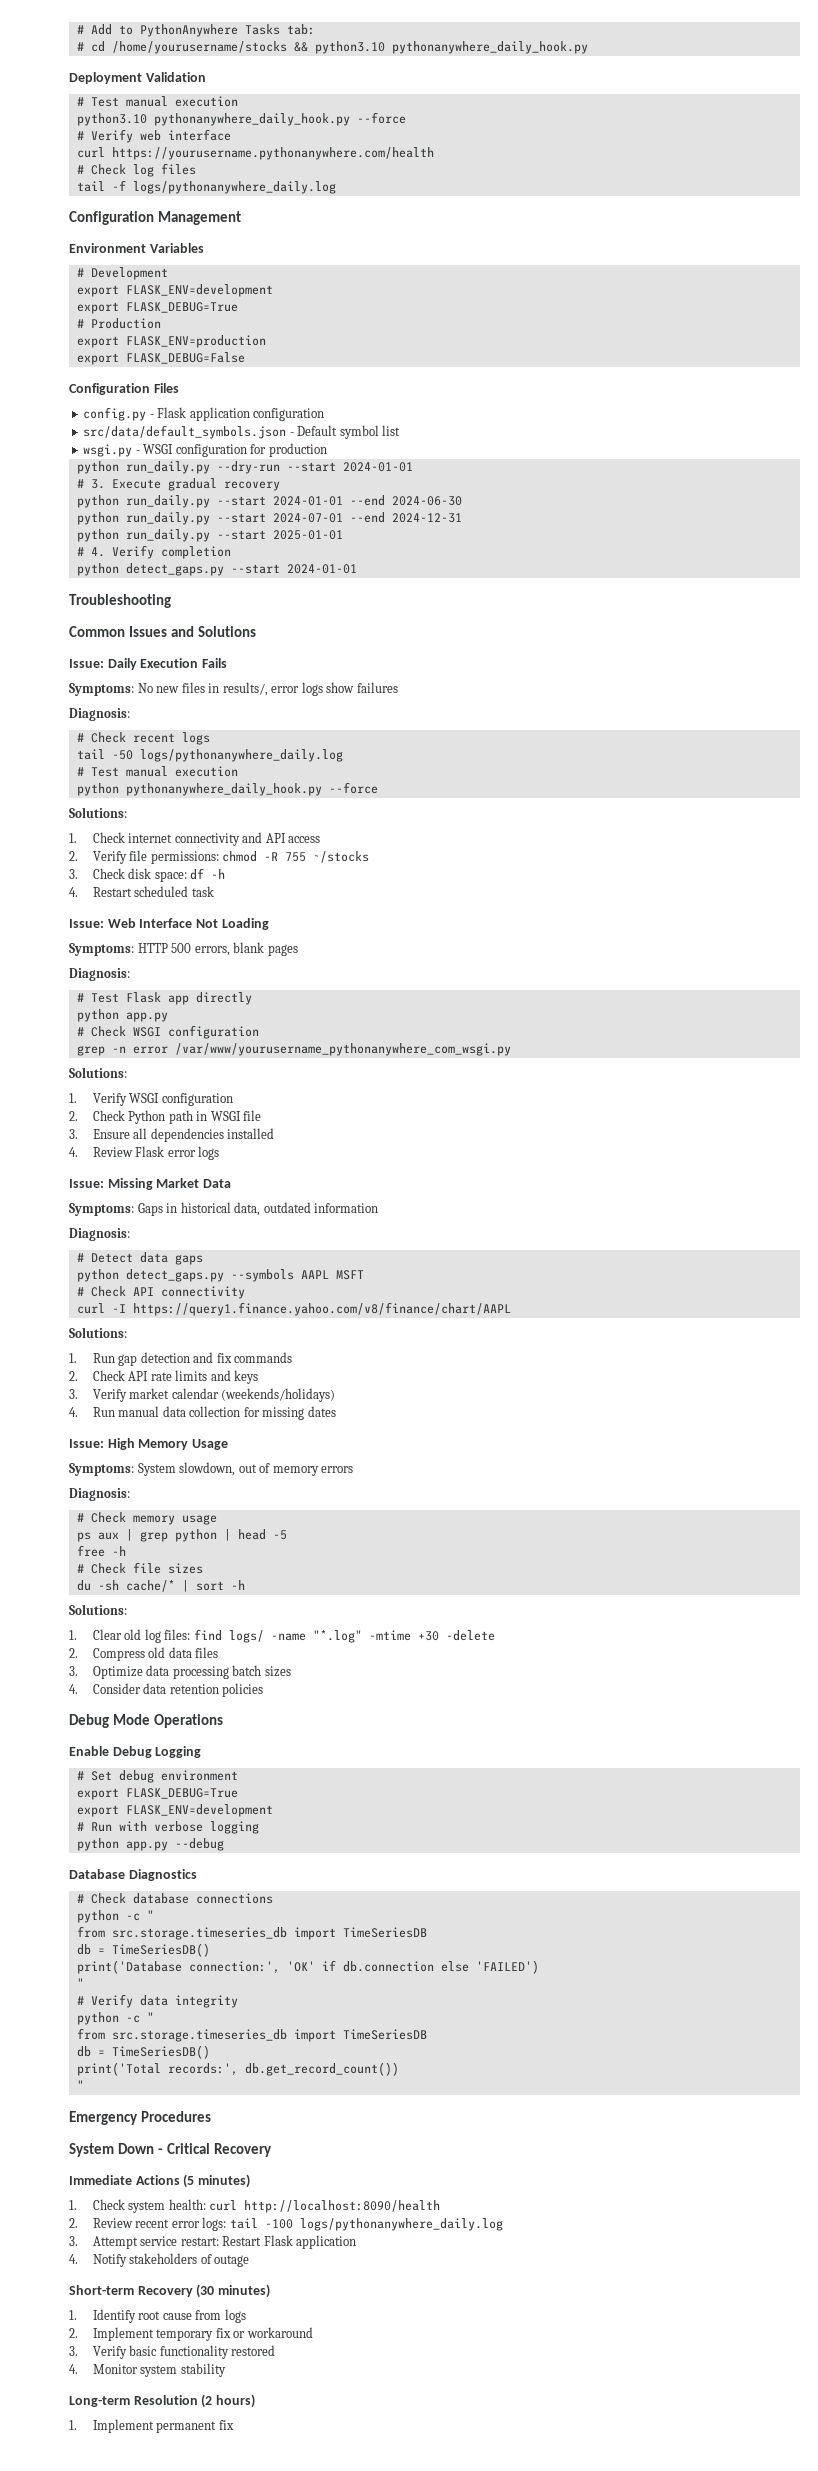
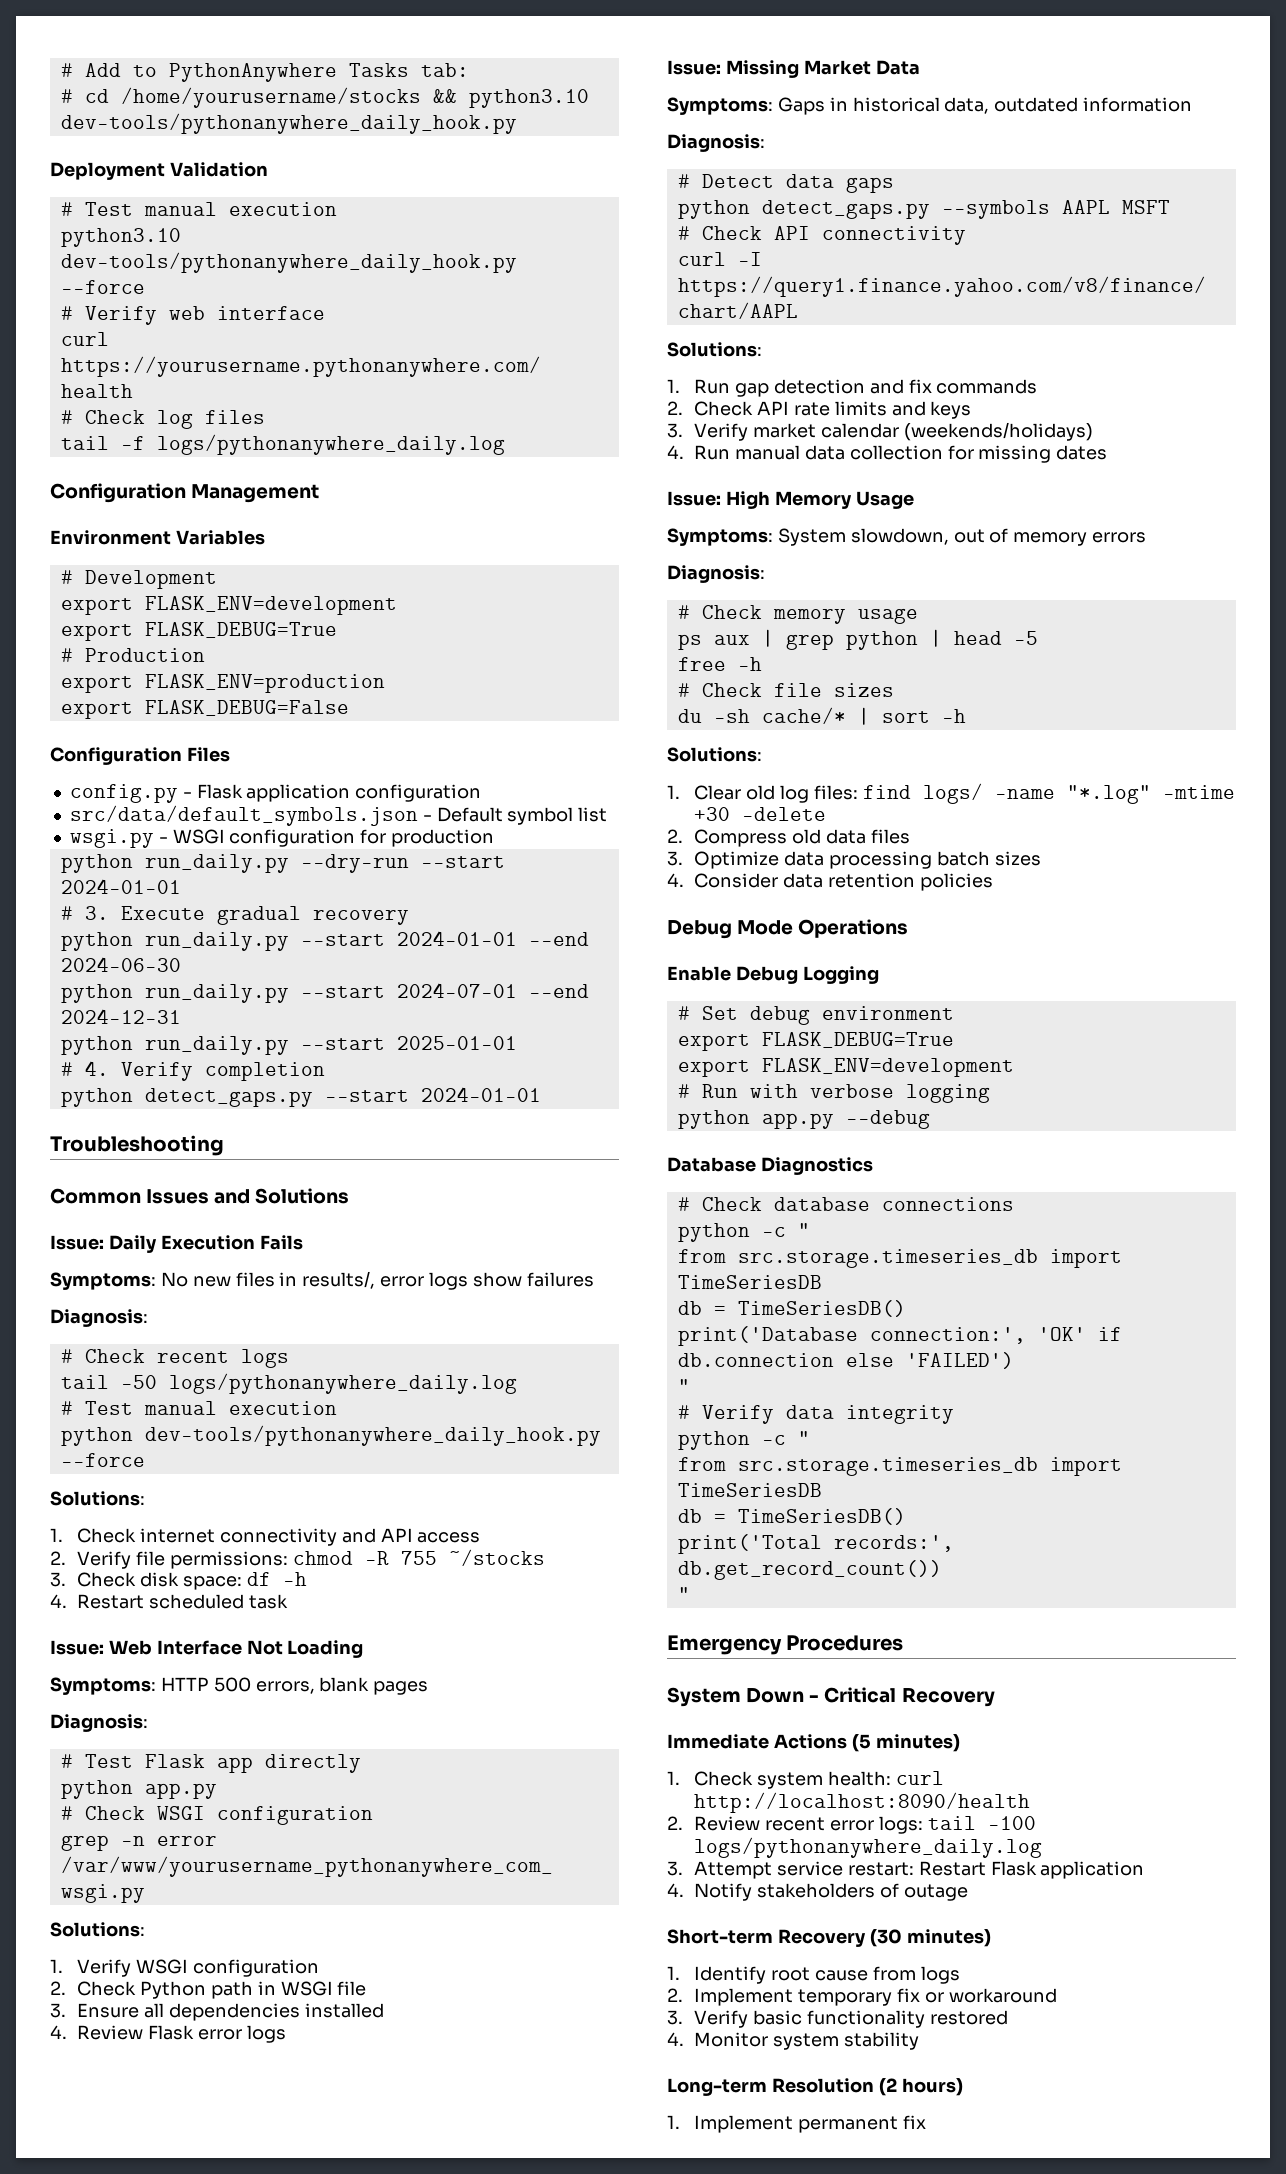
[391,41,588,54] pythonanywhere_daily_hook.py -> [60,113,517,134] dev-tools/pythonanywhere_daily_hook.py
[153,113,350,126] pythonanywhere_daily_hook.py -> [60,252,517,273] dev-tools/pythonanywhere_daily_hook.py
[125,783,322,796] pythonanywhere_daily_hook.py -> [144,1425,601,1446] dev-tools/pythonanywhere_daily_hook.py

